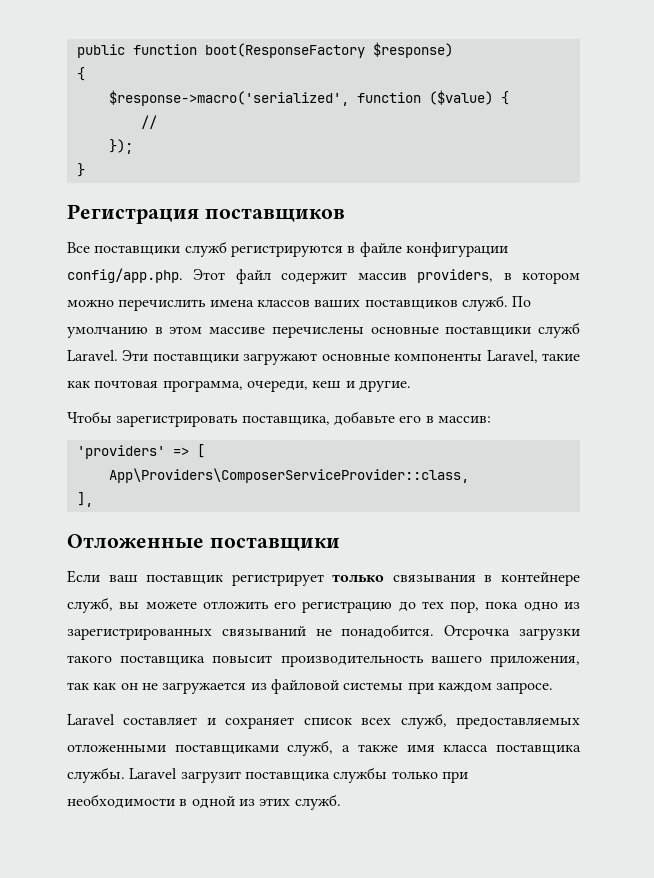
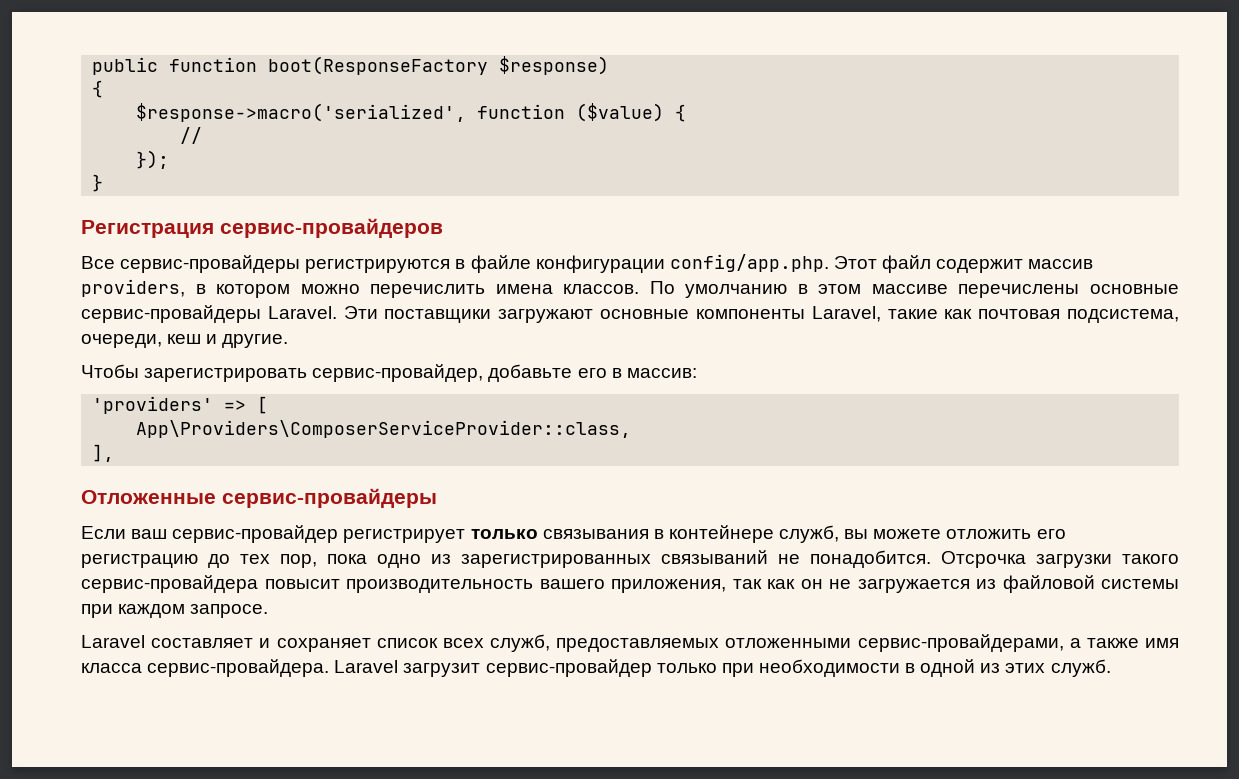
[204,208,345,222] поставщиков -> [220,218,443,238] сервис-провайдеров
[94,241,227,257] поставщики служб -> [120,255,301,273] сервис-провайдеры
[256,295,508,311] классов ваших поставщиков служб. -> [563,284,640,294] классов.
[445,322,580,338] поставщики служб -> [81,305,261,323] сервис-провайдеры
[162,380,243,392] программа, -> [1066,309,1179,323] подсистема,
[241,415,330,426] поставщика, -> [312,364,484,382] сервис-провайдер,
[209,537,340,551] поставщики -> [222,488,437,508] сервис-провайдеры
[146,574,224,585] поставщик -> [172,525,339,543] сервис-провайдер
[120,655,206,666] поставщика -> [81,575,258,593] сервис-провайдера
[174,740,334,756] поставщиками служб, -> [857,634,1064,652] сервис-провайдерами,
[496,744,581,755] [67,767,388,783] поставщика службы. Laravel загрузит поставщика службы -> [147,659,652,677] сервис-провайдера. Laravel загрузит сервис-провайдер

